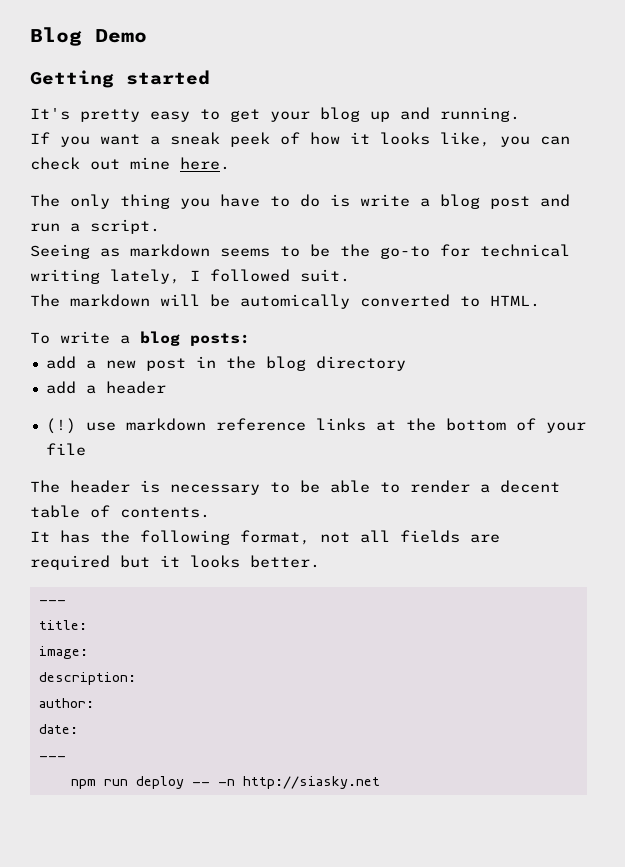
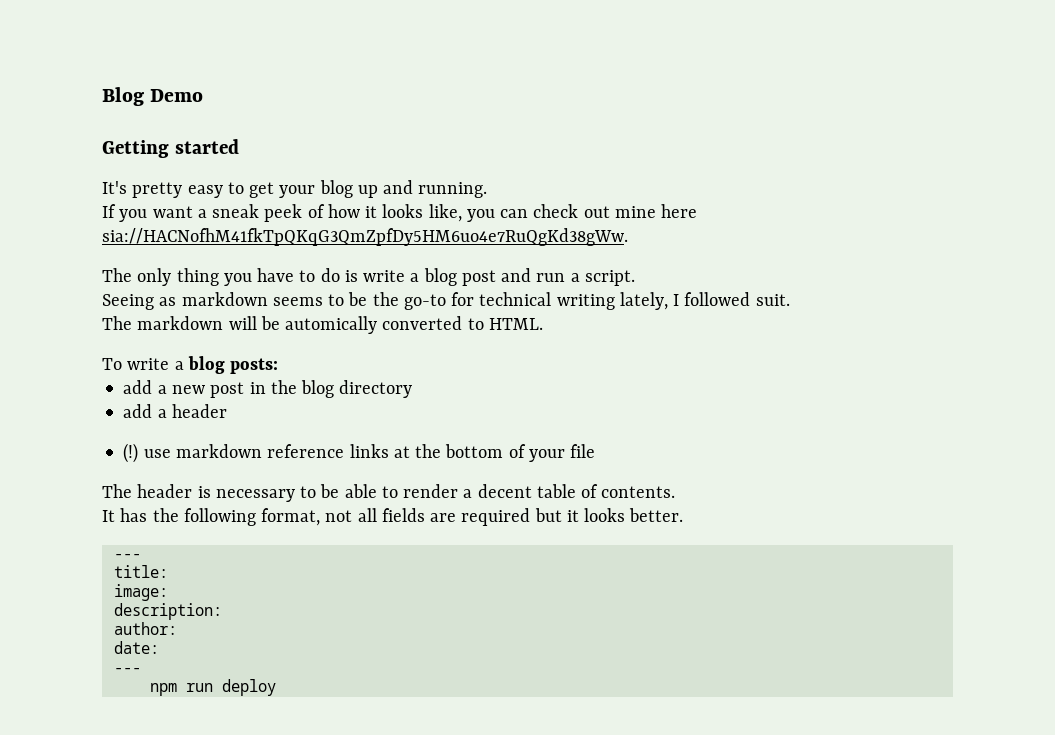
[180,157,230,170] here. -> [661,204,698,218] [102,228,628,246] here sia://HACNofhM41fkTpQKqG3QmZpfDy5HM6uo4e7RuQgKd38gWw.
[191,776,380,789] -- -n http://siasky.net -> (276, 687) none

